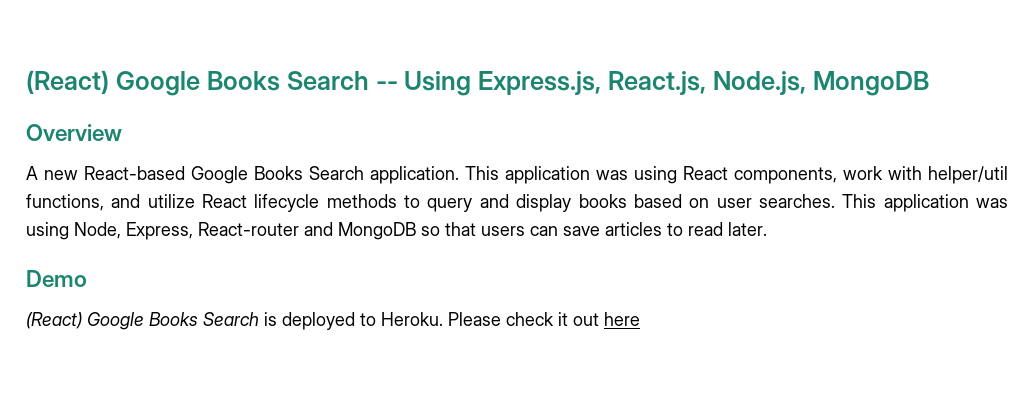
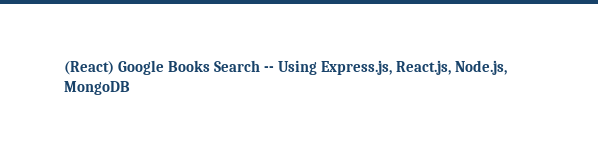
[26,124,122,141] [26,166,1008,184] [26,194,1009,212] [26,222,767,240] [26,270,87,287] [26,312,640,330] // Overview // A new React-based Google Books Search application. This application was using React components, work with helper/util functions, and utilize React lifecycle methods to query and display books based on user searches. This application was using Node, Express, React-router and MongoDB so that users can save articles to read later. // Demo // (React) Google Books Search is deployed to Heroku. Please check it out here -> (130, 88) none

